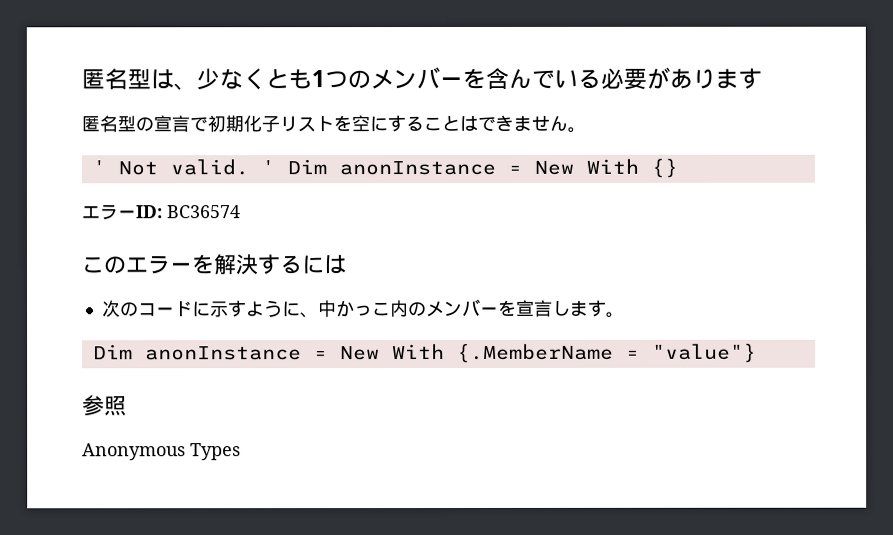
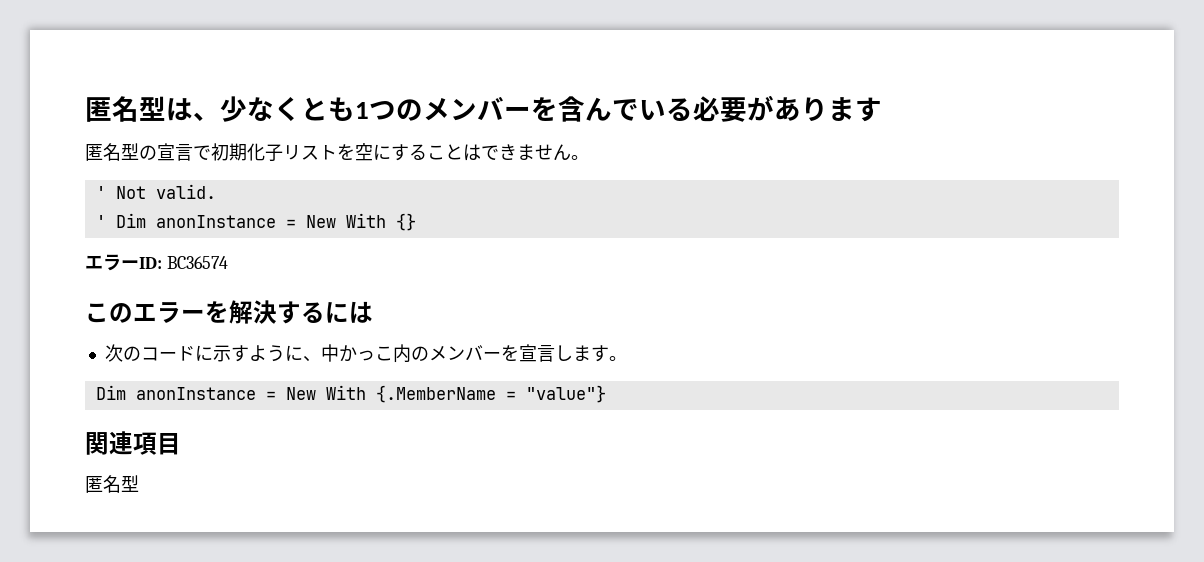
(249, 167) none -> (216, 191) //
[82,395,127,417] [82,443,241,461] 参照 // Anonymous Types -> [85,431,181,455] [85,475,139,493] 関連項目 // 匿名型

